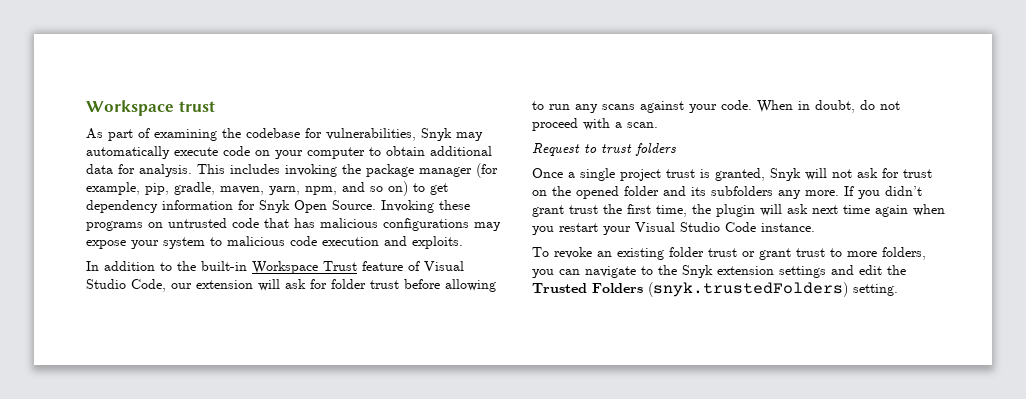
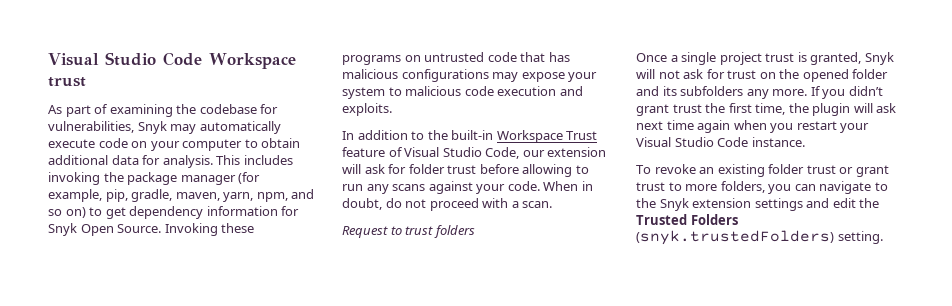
(86, 108) none -> [48,52,202,66] Visual Studio Code

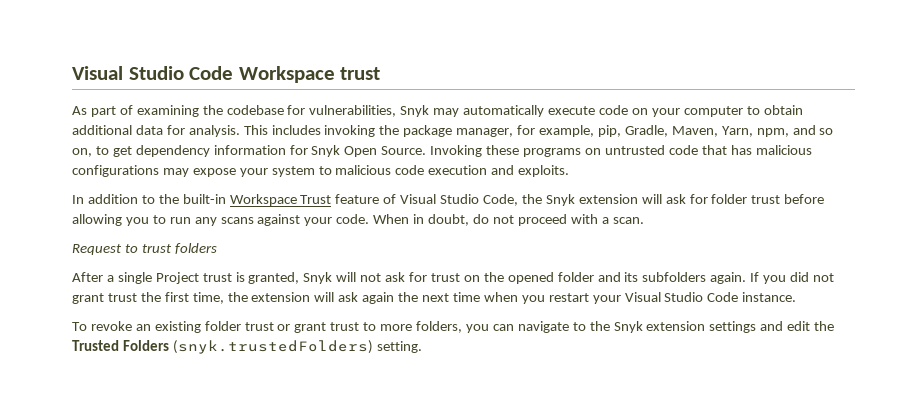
[180,172,261,185] [48,189,254,202] manager (for example, pip, gradle, maven, yarn, -> [456,125,753,137] manager, for example, pip, Gradle, Maven, Yarn,
[65,207,86,218] on) -> [72,148,92,157] on,
[522,150,545,157] our -> [521,194,575,206] the Snyk
(573, 170) none -> [125,217,149,226] you
[636,53,667,62] Once -> [72,272,103,282] After
[719,52,762,65] project -> [155,272,199,284] Project
[746,86,883,99] any more. If you didn’t -> [710,272,834,284] again. If you did not
[812,103,897,116] plugin will ask -> [251,292,419,304] extension will ask again the
[697,120,731,133] again -> (480, 297) none

